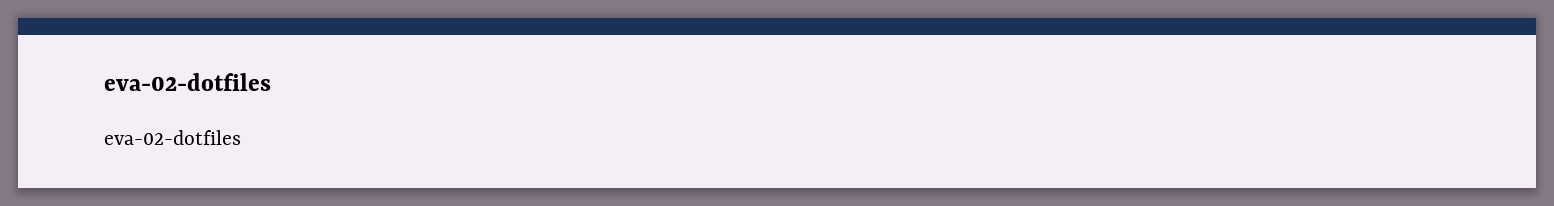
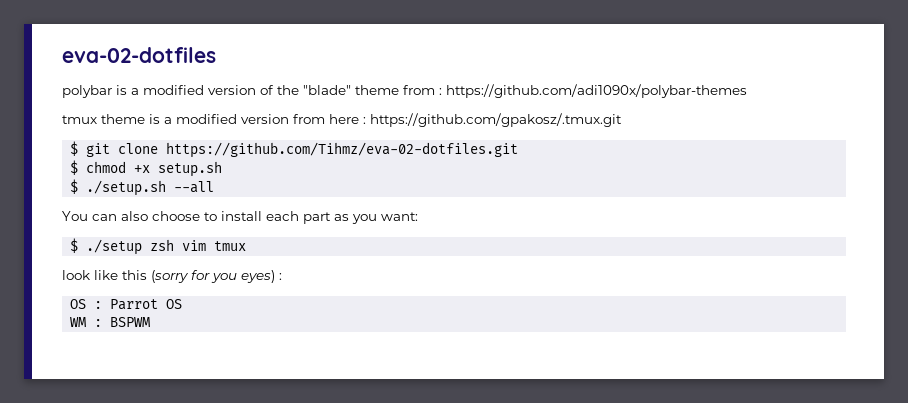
[104,130,241,145] eva-02-dotfiles -> [62,84,747,98] [62,113,622,127] [70,141,519,158] [70,160,223,177] [70,179,215,196] [62,211,418,224] [70,238,247,255] [62,270,282,283] [70,299,183,310] [70,317,151,327] polybar is a modified version of the "blade" theme from : https://github.com/adi1090x/polybar-themes // tmux theme is a modified version from here : https://github.com/gpakosz/.tmux.git // $ git clone https://github.com/Tihmz/eva-02-dotfiles.git // $ chmod +x setup.sh // $ ./setup.sh --all // You can also choose to install each part as you want: // $ ./setup zsh vim tmux // look like this (sorry for you eyes) : // OS : Parrot OS // WM : BSPWM

